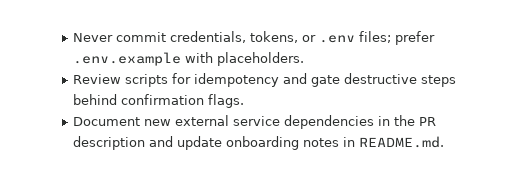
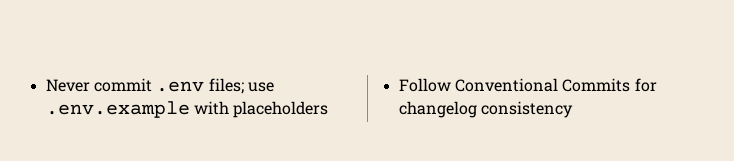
[169,31,316,43] credentials, tokens, or -> (152, 85) none
[394,31,435,45] prefer -> [247,82,274,92] use
[216,52,304,66] [72,73,456,87] [72,94,244,108] [72,115,436,129] [72,136,444,150] placeholders. // Review scripts for idempotency and gate destructive steps behind confirmation flags. // Document new external service dependencies in the PR description and update onboarding notes in README.md. -> [233,101,329,118] [398,78,657,92] [398,101,573,118] placeholders // Follow Conventional Commits for changelog consistency

